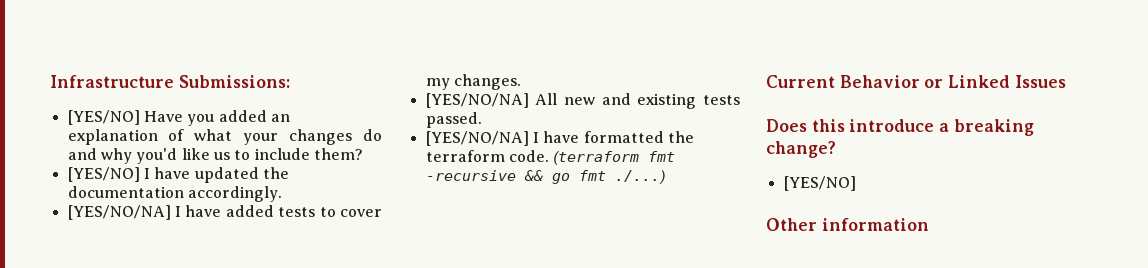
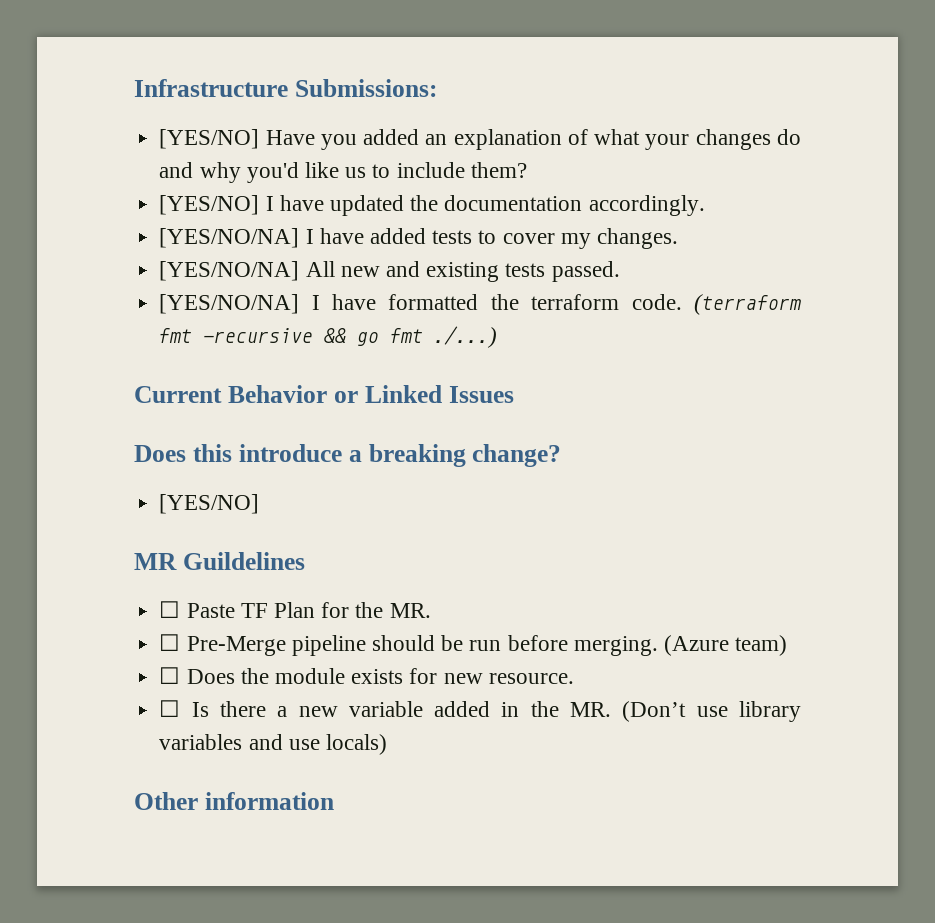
(856, 183) none -> [134,552,305,570] [159,601,431,618] [159,634,788,656] [159,667,574,684] [159,700,802,722] [159,734,387,755] // MR Guildelines // ☐ Paste TF Plan for the MR. // ☐ Pre-Merge pipeline should be run before merging. (Azure team) // ☐ Does the module exists for new resource. // ☐ Is there a new variable added in the MR. (Don’t use library variables and use locals)

